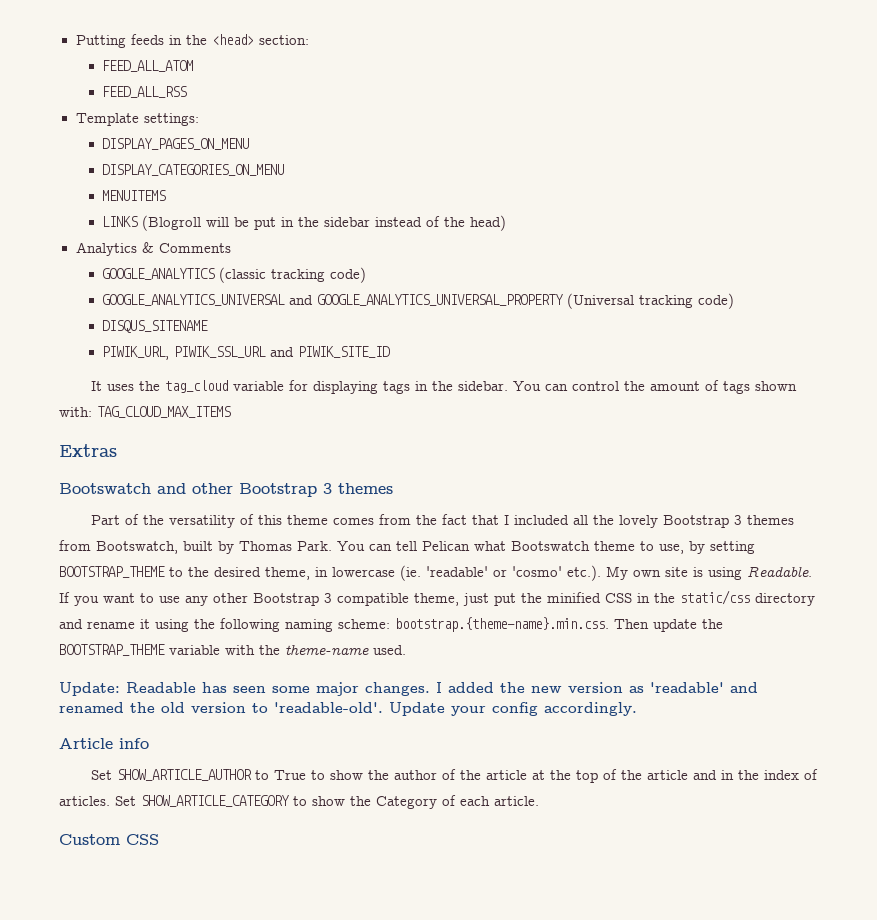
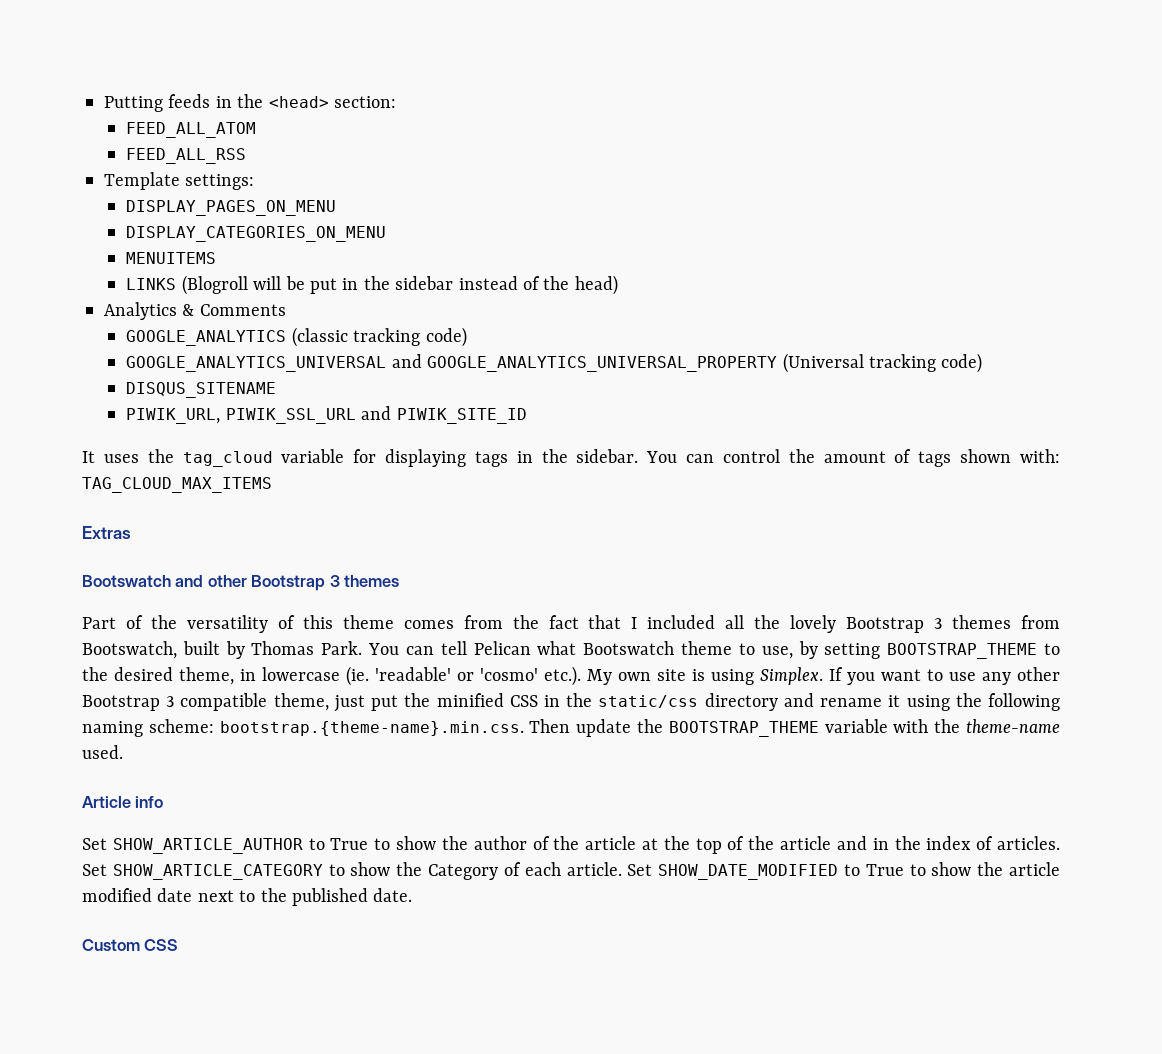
[747,566,812,577] Readable. -> [760,667,823,685] Simplex.
[59,682,758,696] [59,702,637,716] // Update: Readable has seen some major changes. I added the new version as 'readable' and renamed the old version to 'readable-old'. Update your config accordingly. -> (123, 752) none
(539, 801) none -> [627,862,1060,880] [82,888,413,906] Set SHOW_DATE_MODIFIED to True to show the article modified date next to the published date.

